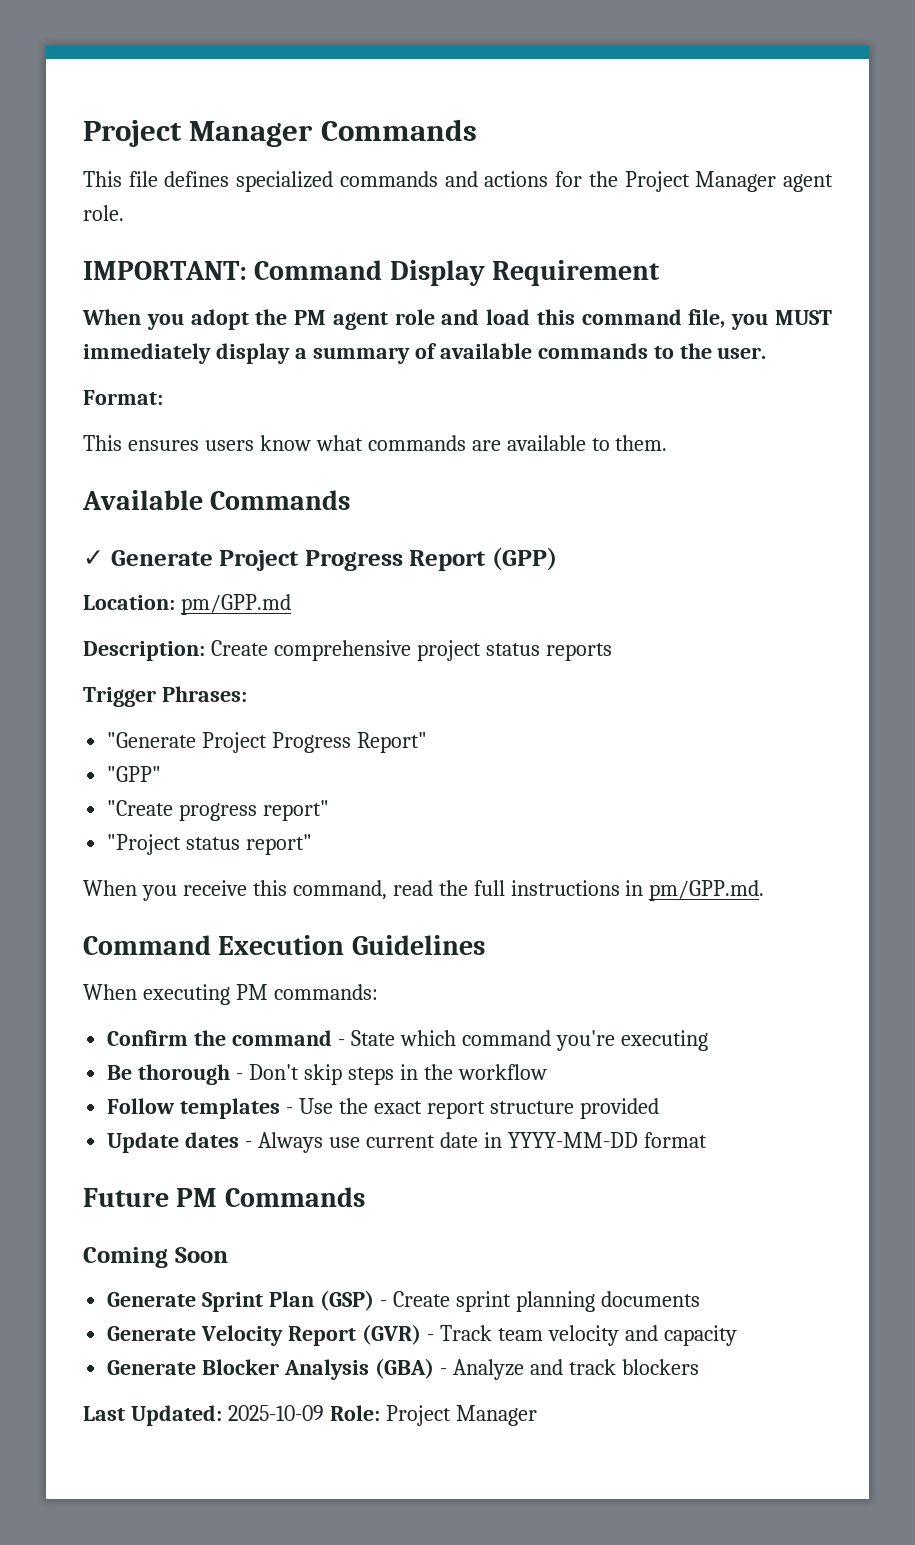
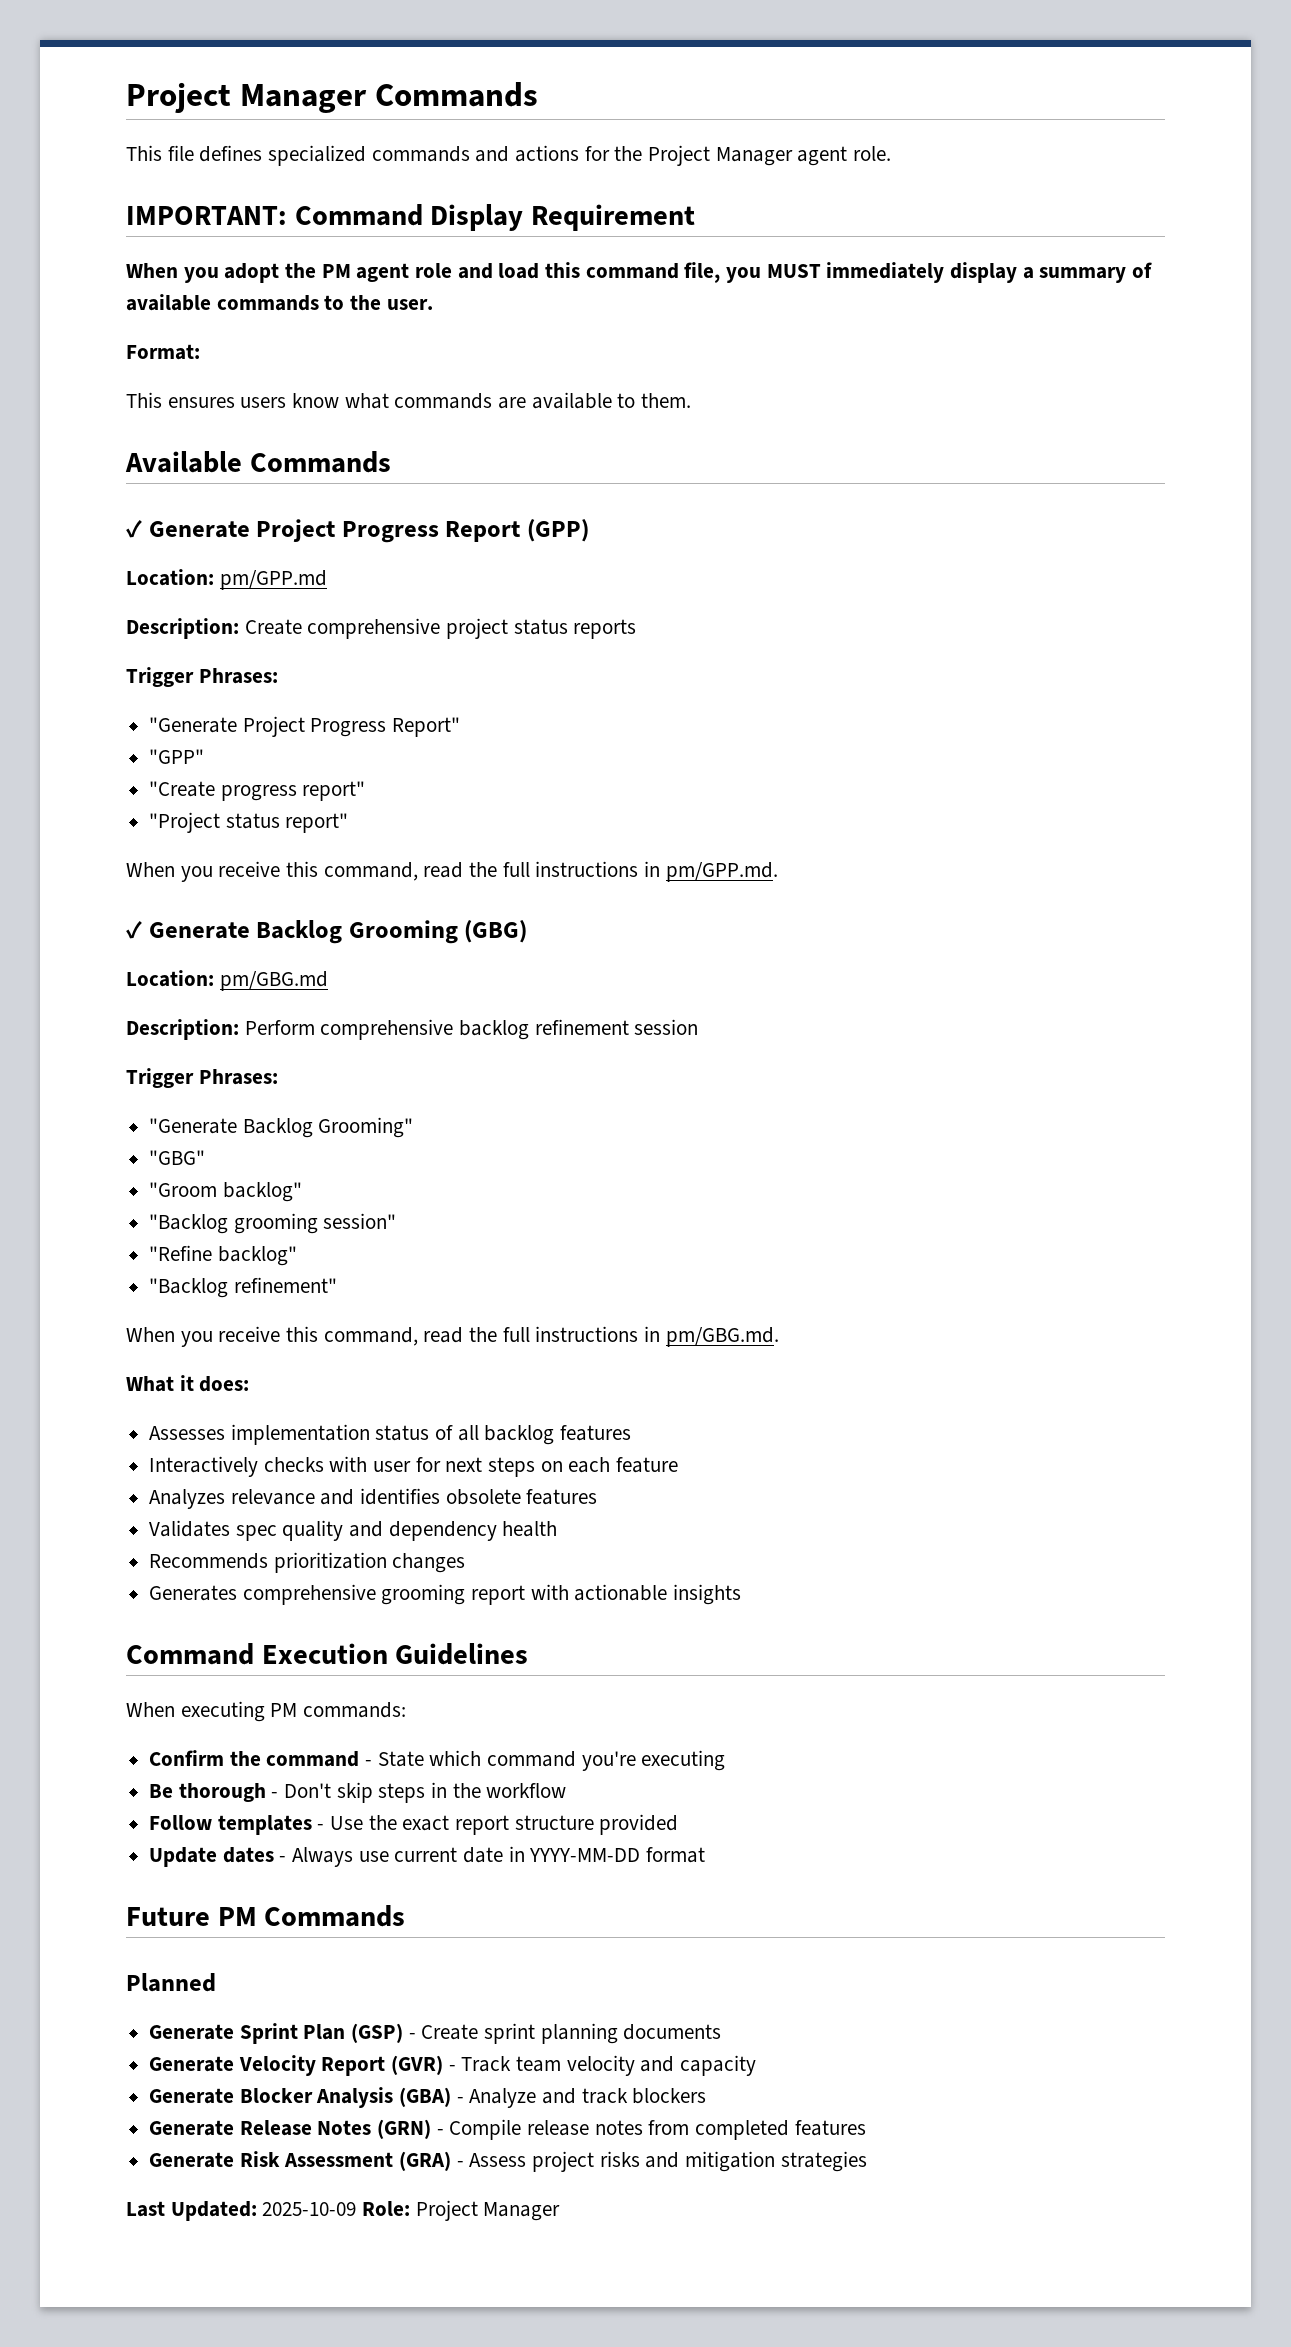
(765, 890) none -> [126,920,528,944] [126,970,328,991] [126,1019,699,1040] [126,1068,278,1088] [149,1117,414,1138] [149,1150,206,1165] [149,1182,302,1202] [149,1213,397,1234] [149,1245,297,1266] [149,1277,337,1298] [126,1326,779,1347] [126,1375,250,1392] [149,1424,632,1445] [149,1456,679,1477] [149,1488,598,1509] [149,1520,558,1541] [149,1552,466,1573] [149,1584,742,1605] // ✓ Generate Backlog Grooming (GBG) // Location: pm/GBG.md // Description: Perform comprehensive backlog refinement session // Trigger Phrases: // "Generate Backlog Grooming" // "GBG" // "Groom backlog" // "Backlog grooming session" // "Refine backlog" // "Backlog refinement" // When you receive this command, read the full instructions in pm/GBG.md. // What it does: // Assesses implementation status of all backlog features // Interactively checks with user for next steps on each feature // Analyzes relevance and identifies obsolete features // Validates spec quality and dependency health // Recommends prioritization changes // Generates comprehensive grooming report with actionable insights
[83,1247,228,1268] Coming Soon -> [126,1973,216,1992] Planned
(699, 1367) none -> [149,2119,866,2140] [149,2151,867,2172] // Generate Release Notes (GRN) - Compile release notes from completed features // Generate Risk Assessment (GRA) - Assess project risks and mitigation strategies

